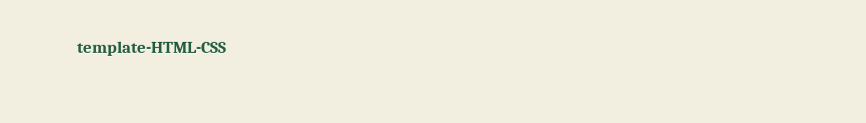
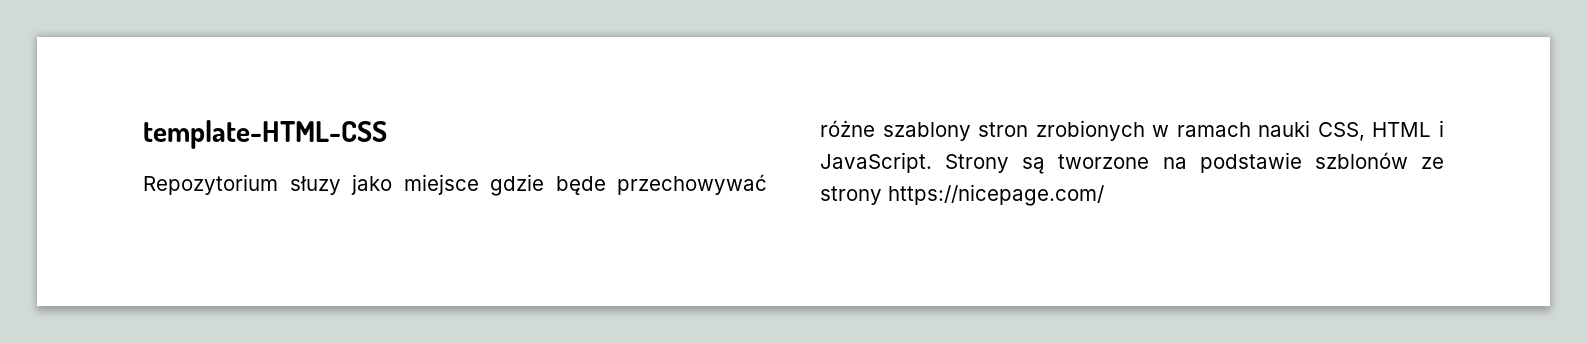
(227, 48) none -> [143,174,767,196] [820,120,1444,141] [820,152,1444,174] [820,184,1104,206] // Repozytorium słuzy jako miejsce gdzie będe przechowywać różne szablony stron zrobionych w ramach nauki CSS, HTML i JavaScript. Strony są tworzone na podstawie szblonów ze strony https://nicepage.com/

